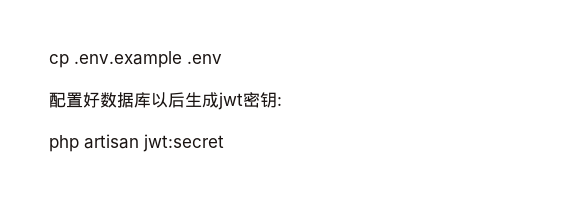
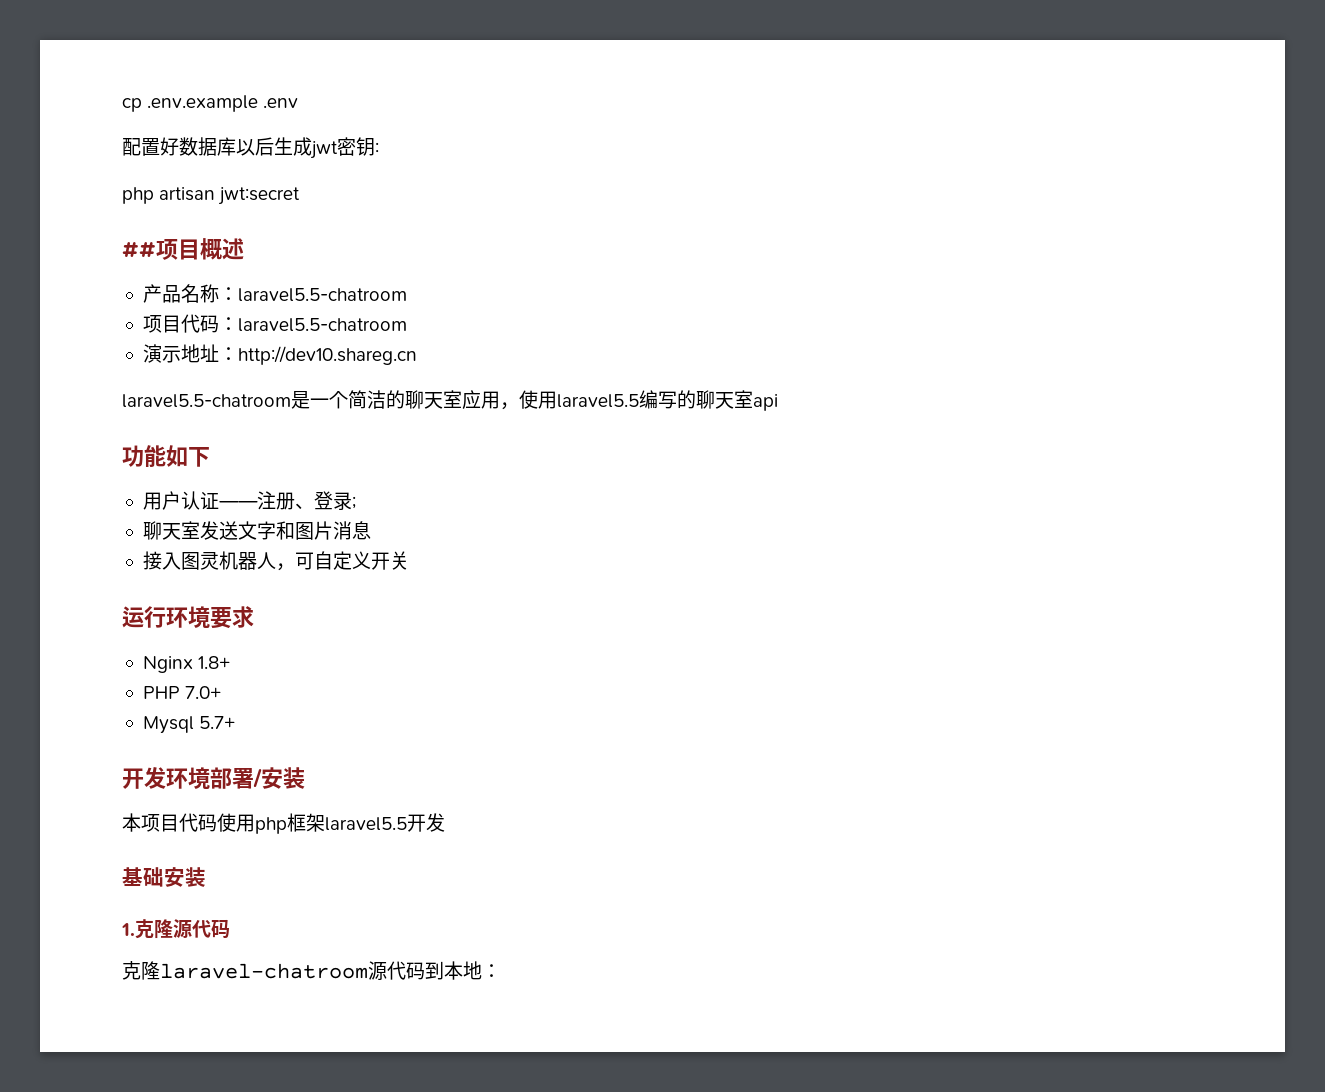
(224, 143) none -> [122,238,244,260] [142,284,407,303] [142,314,407,333] [142,344,417,365] [122,390,778,411] [122,445,210,467] [142,491,356,510] [142,521,371,540] [142,551,409,571] [122,606,254,629] [142,656,231,673] [142,686,222,699] [142,716,236,734] [122,767,305,789] [122,813,445,834] [122,867,206,887] [121,919,230,939] [122,961,501,981] // ##项目概述 // 产品名称：laravel5.5-chatroom // 项目代码：laravel5.5-chatroom // 演示地址：http://dev10.shareg.cn // laravel5.5-chatroom是一个简洁的聊天室应用，使用laravel5.5编写的聊天室api // 功能如下 // 用户认证——注册、登录; // 聊天室发送文字和图片消息 // 接入图灵机器人，可自定义开关 // 运行环境要求 // Nginx 1.8+ // PHP 7.0+ // Mysql 5.7+ // 开发环境部署/安装 // 本项目代码使用php框架laravel5.5开发 // 基础安装 // 1.克隆源代码 // 克隆laravel-chatroom源代码到本地：

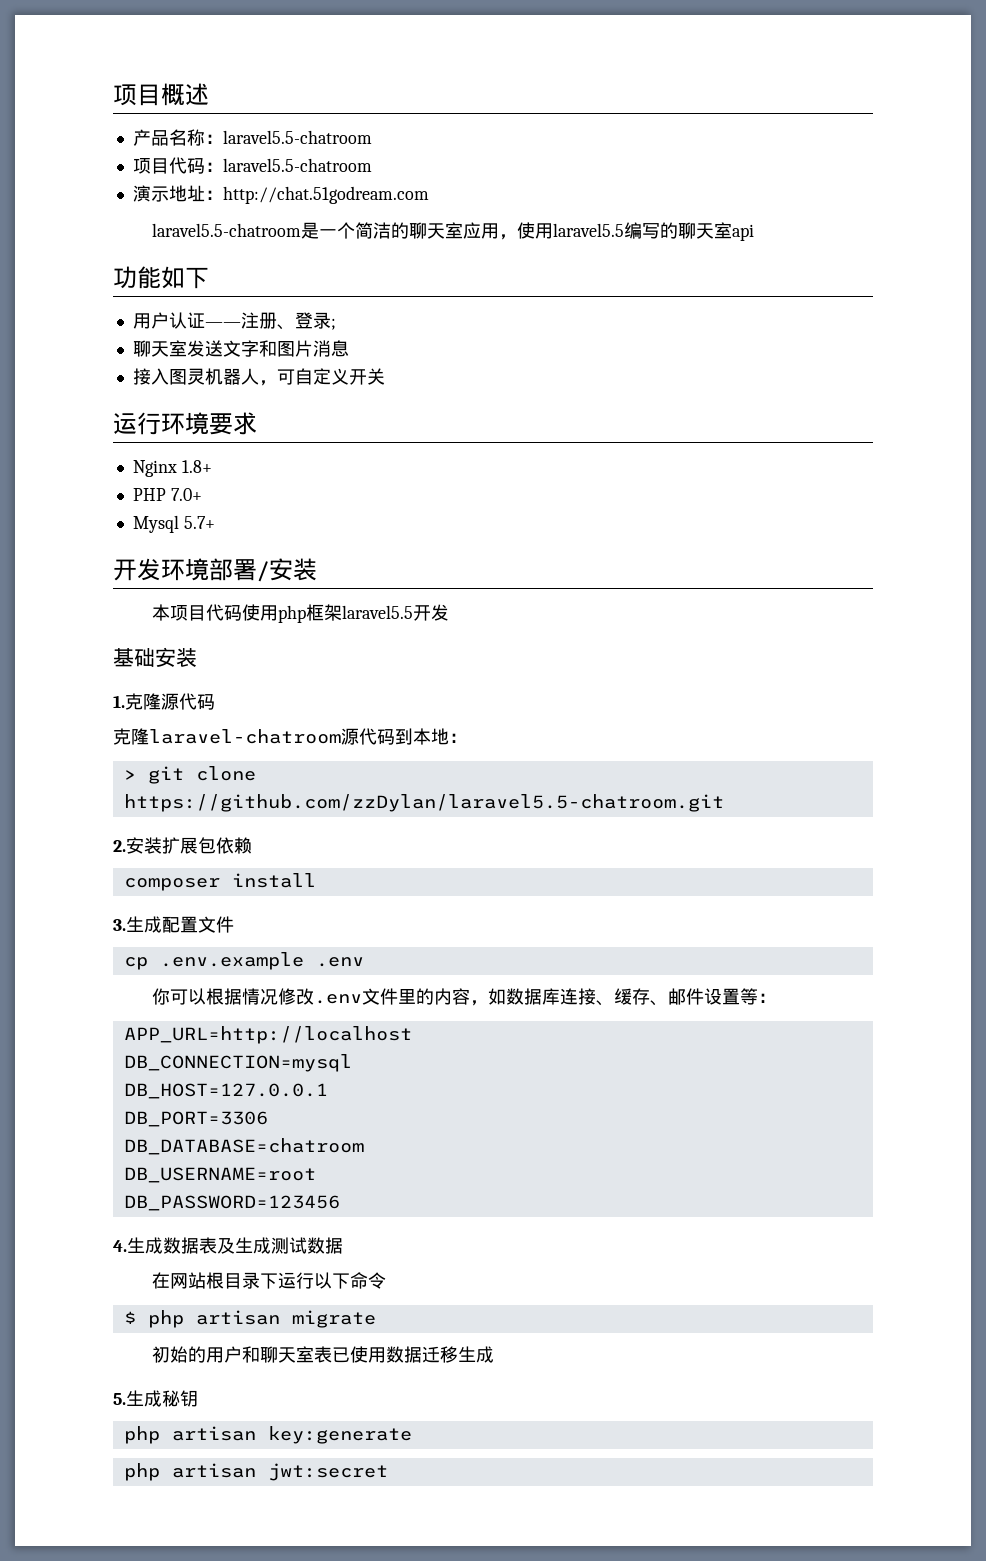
[122,95,299,112] [122,137,379,159] [122,187,301,205] [122,241,156,258] cp .env.example .env // 配置好数据库以后生成jwt密钥: // php artisan jwt:secret // ## -> (113, 95) none
[237,346,417,365] http://dev10.shareg.cn -> [222,186,429,204] http://chat.51godream.com
(501, 971) none -> [123,766,256,784] [123,794,724,812] [113,837,252,854] [123,873,316,891] [113,916,234,933] [123,952,364,970] [152,988,777,1006] [123,1026,412,1044] [123,1054,352,1072] [123,1083,328,1099] [123,1111,268,1127] [123,1138,364,1155] [123,1167,316,1183] [123,1195,340,1211] [113,1237,343,1254] [152,1272,387,1289] [123,1310,376,1328] [152,1346,495,1363] [113,1390,198,1407] [123,1426,412,1444] [123,1463,388,1481] // > git clone https://github.com/zzDylan/laravel5.5-chatroom.git // 2.安装扩展包依赖 // composer install // 3.生成配置文件 // cp .env.example .env // 你可以根据情况修改.env文件里的内容，如数据库连接、缓存、邮件设置等： // APP_URL=http://localhost // DB_CONNECTION=mysql // DB_HOST=127.0.0.1 // DB_PORT=3306 // DB_DATABASE=chatroom // DB_USERNAME=root // DB_PASSWORD=123456 // 4.生成数据表及生成测试数据 // 在网站根目录下运行以下命令 // $ php artisan migrate // 初始的用户和聊天室表已使用数据迁移生成 // 5.生成秘钥 // php artisan key:generate // php artisan jwt:secret

